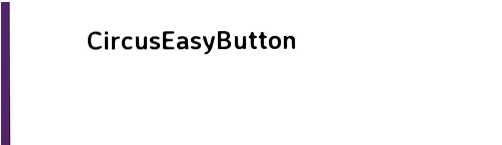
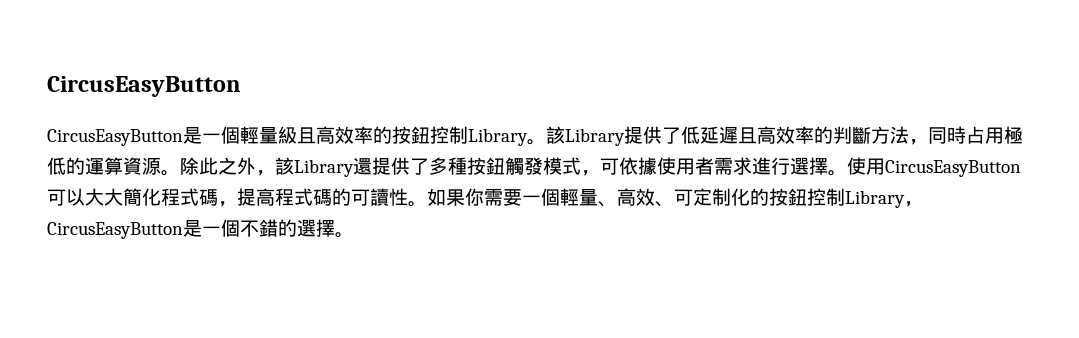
[86,30,297,55] CircusEasyButton -> [47,76,241,97] [47,126,1023,146] [47,157,1021,177] [47,188,923,208] [47,219,354,239] CircusEasyButton // CircusEasyButton是一個輕量級且高效率的按鈕控制Library。該Library提供了低延遲且高效率的判斷方法，同時占用極低的運算資源。除此之外，該Library還提供了多種按鈕觸發模式，可依據使用者需求進行選擇。使用CircusEasyButton可以大大簡化程式碼，提高程式碼的可讀性。如果你需要一個輕量、高效、可定制化的按鈕控制Library，CircusEasyButton是一個不錯的選擇。

